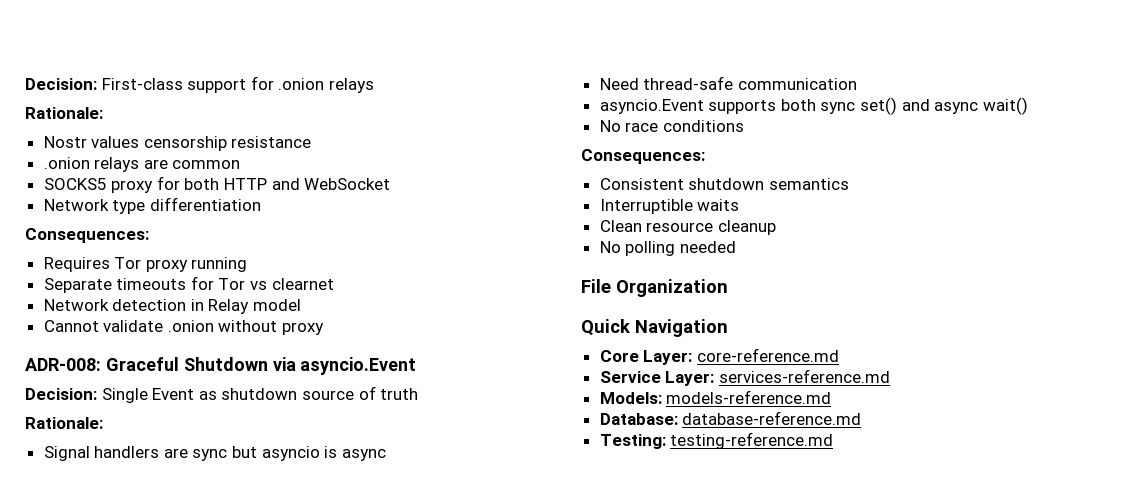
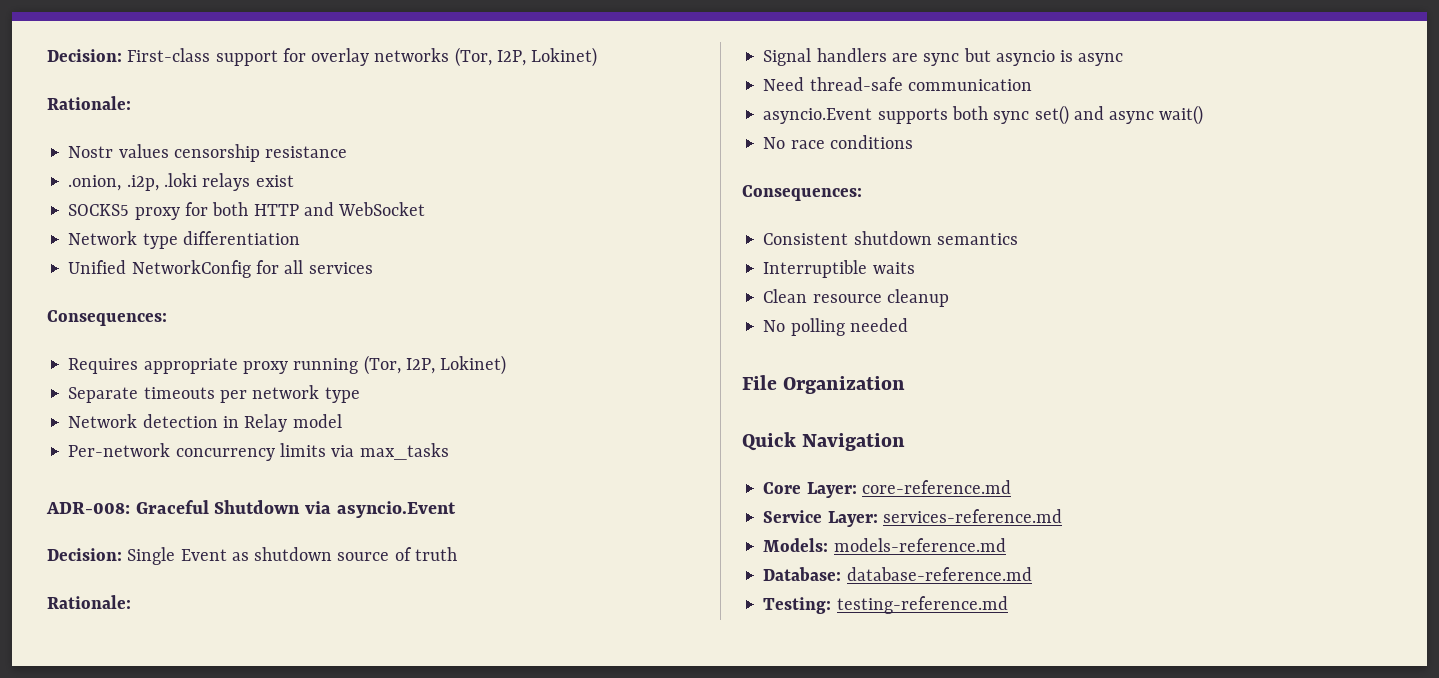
[278,78,374,93] .onion relays -> [311,47,598,67] overlay networks (Tor, I2P, Lokinet)
[43,157,241,172] .onion relays are common -> [68,173,294,191] .onion, .i2p, .loki relays exist
(261, 204) none -> [68,260,373,278] // Unified NetworkConfig for all services
[114,257,142,269] Tor -> [143,358,238,374] appropriate
(248, 264) none -> [363,355,507,375] (Tor, I2P, Lokinet)
[190,276,334,290] for Tor vs clearnet -> [219,385,360,403] per network type
[43,320,325,335] Cannot validate .onion without proxy -> [68,443,449,461] Per-network concurrency limits via max_tasks

